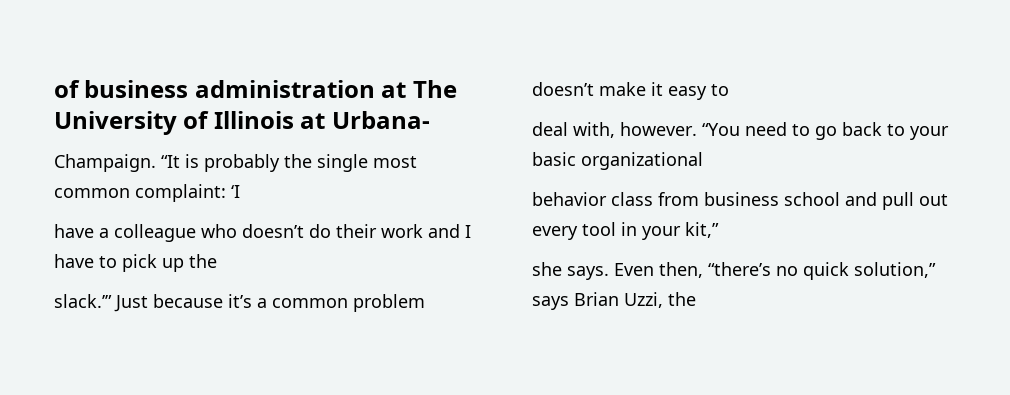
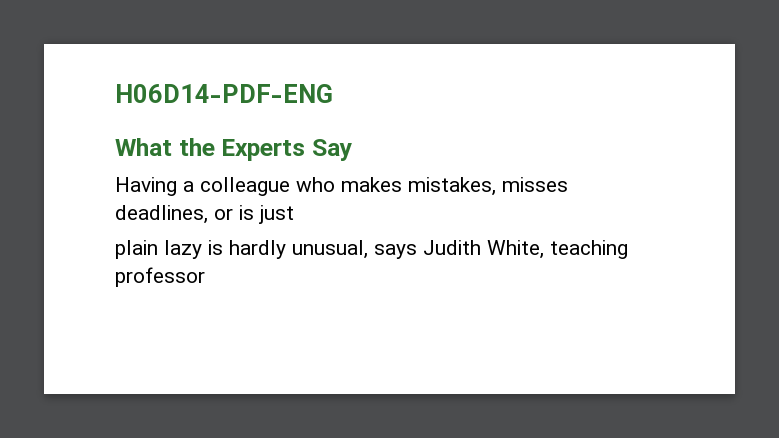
[54,80,457,98] [54,111,430,135] [54,154,417,172] [54,184,240,202] [54,224,471,242] [54,254,217,272] [54,294,425,312] [532,82,729,100] [532,122,949,140] [532,152,703,170] [532,192,948,210] [532,222,719,240] [532,262,936,280] [532,292,696,310] of business administration at The University of Illinois at Urbana- // Champaign. “It is probably the single most common complaint: ‘I // have a colleague who doesn’t do their work and I have to pick up the // slack.’” Just because it’s a common problem doesn’t make it easy to // deal with, however. “You need to go back to your basic organizational // behavior class from business school and pull out every tool in your kit,” // she says. Even then, “there’s no quick solution,” says Brian Uzzi, the -> [115,84,333,103] [115,138,352,161] [115,177,568,196] [115,205,294,224] [115,240,628,259] [115,267,205,287] H06D14-PDF-ENG // What the Experts Say // Having a colleague who makes mistakes, misses deadlines, or is just // plain lazy is hardly unusual, says Judith White, teaching professor

